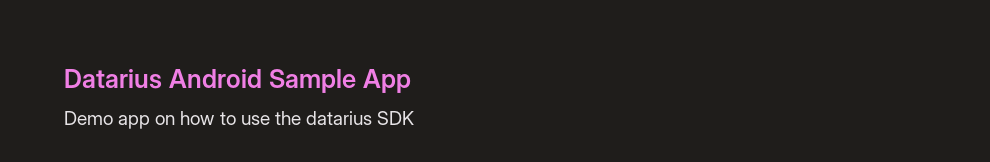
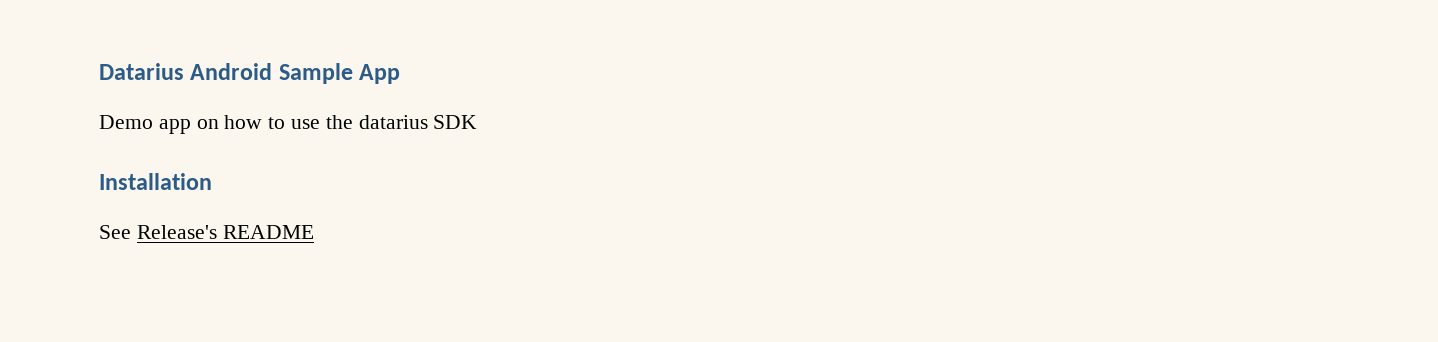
(415, 118) none -> [99,173,212,190] [99,225,314,239] // Installation // See Release's README

